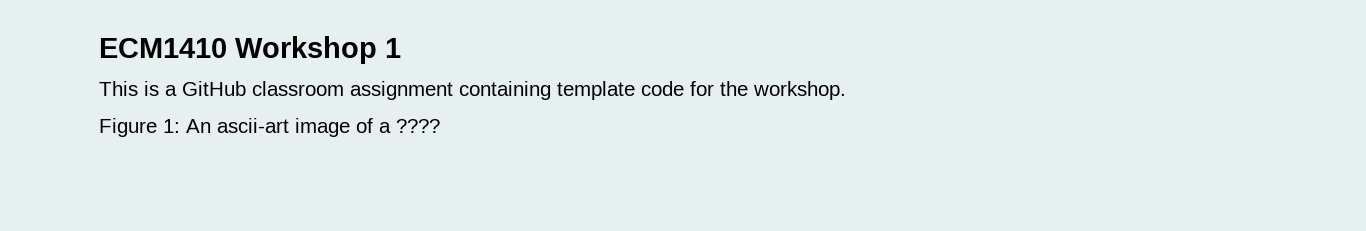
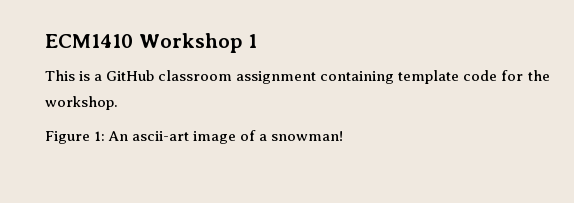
[396,119,440,133] ???? -> [271,131,344,141] snowman!

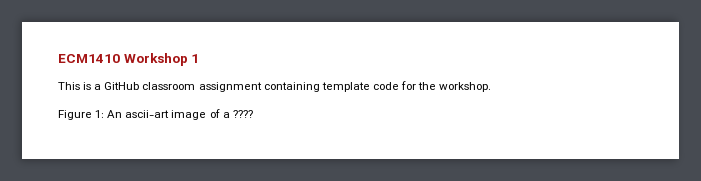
[271,131,344,141] snowman! -> [232,110,253,118] ????

